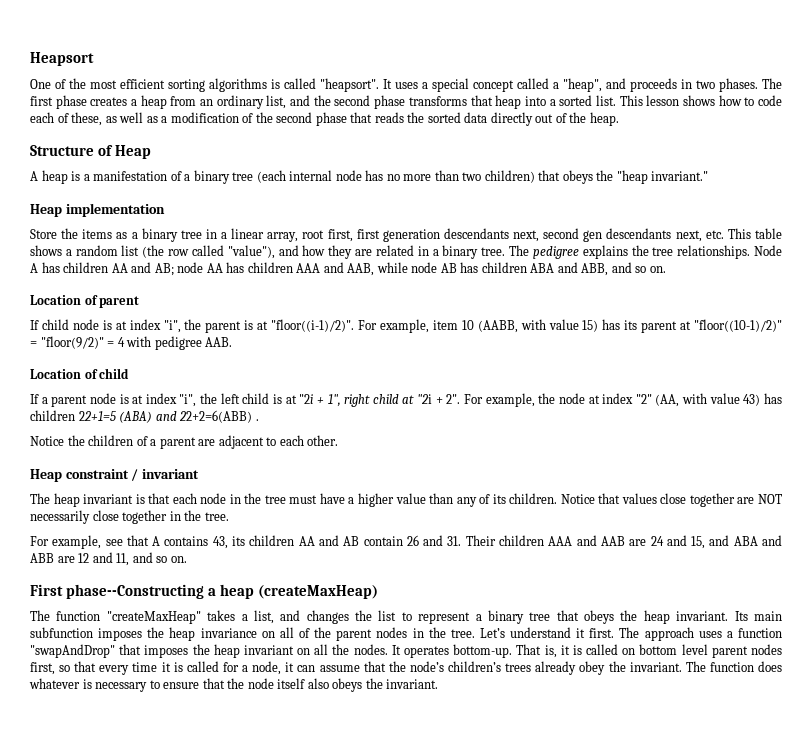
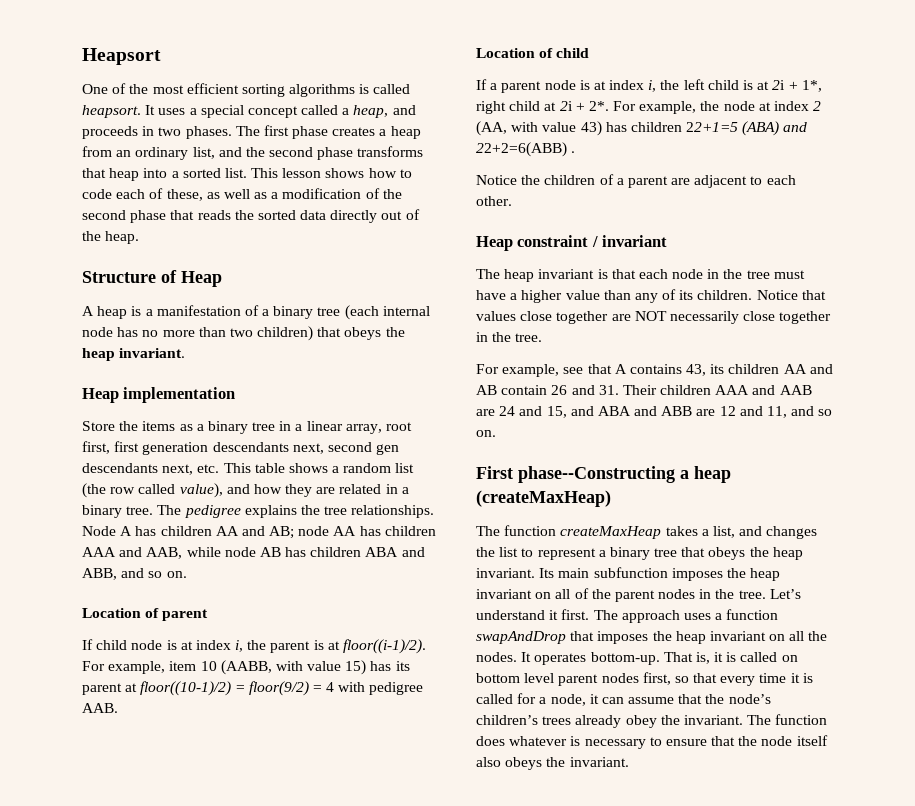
[320,78,379,92] "heapsort". -> [82,105,141,118] heapsort.
[563,78,602,92] "heap", -> [353,105,389,118] heap,
[616,170,709,184] "heap invariant." -> [82,348,186,361] heap invariant.
[227,245,275,259] "value"), -> [179,483,223,498] value),
[163,320,181,333] "i", -> [235,640,244,652] i,
[271,319,355,332] "floor((i-1)/2)". -> [343,639,427,654] floor((i-1)/2).
[693,319,782,332] [30,336,104,349] "floor((10-1)/2)" = "floor(9/2)" -> [140,681,309,696] floor((10-1)/2) = floor(9/2)
[179,394,197,407] "i", -> [648,80,657,92] i,
[299,394,461,407] "2i + 1", right child at "2i + 2". -> [772,80,822,92] [476,101,609,114] 2i + 1*, right child at 2i + 2*.
[635,394,652,404] "2" -> [813,101,822,111] 2
[106,611,201,624] "createMaxHeap" -> [560,526,662,539] createMaxHeap
[200,628,257,638] invariance -> [476,589,532,599] invariant
[30,644,115,658] "swapAndDrop" -> [476,631,566,644] swapAndDrop

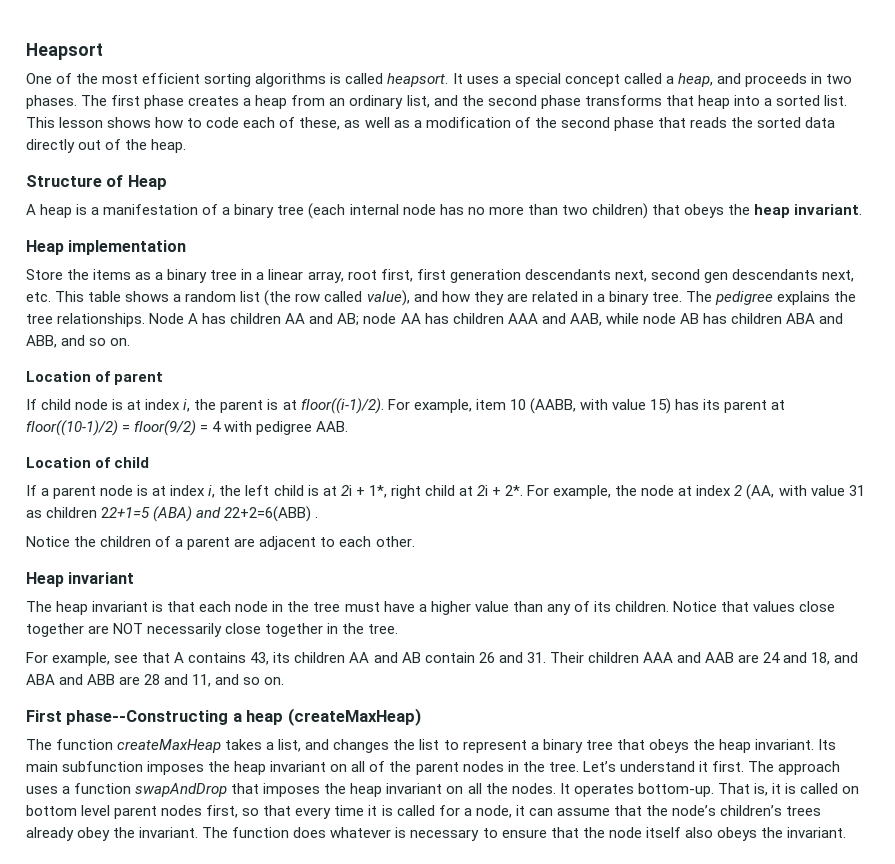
[580,121,627,136] 43) has -> [848,485,865,496] [26,510,42,518] 31 as
[517,235,598,247] constraint / -> (64, 579) none
[546,406,567,418] 15, -> [811,652,831,665] 18,
[719,406,736,416] 12 -> [144,674,161,685] 28

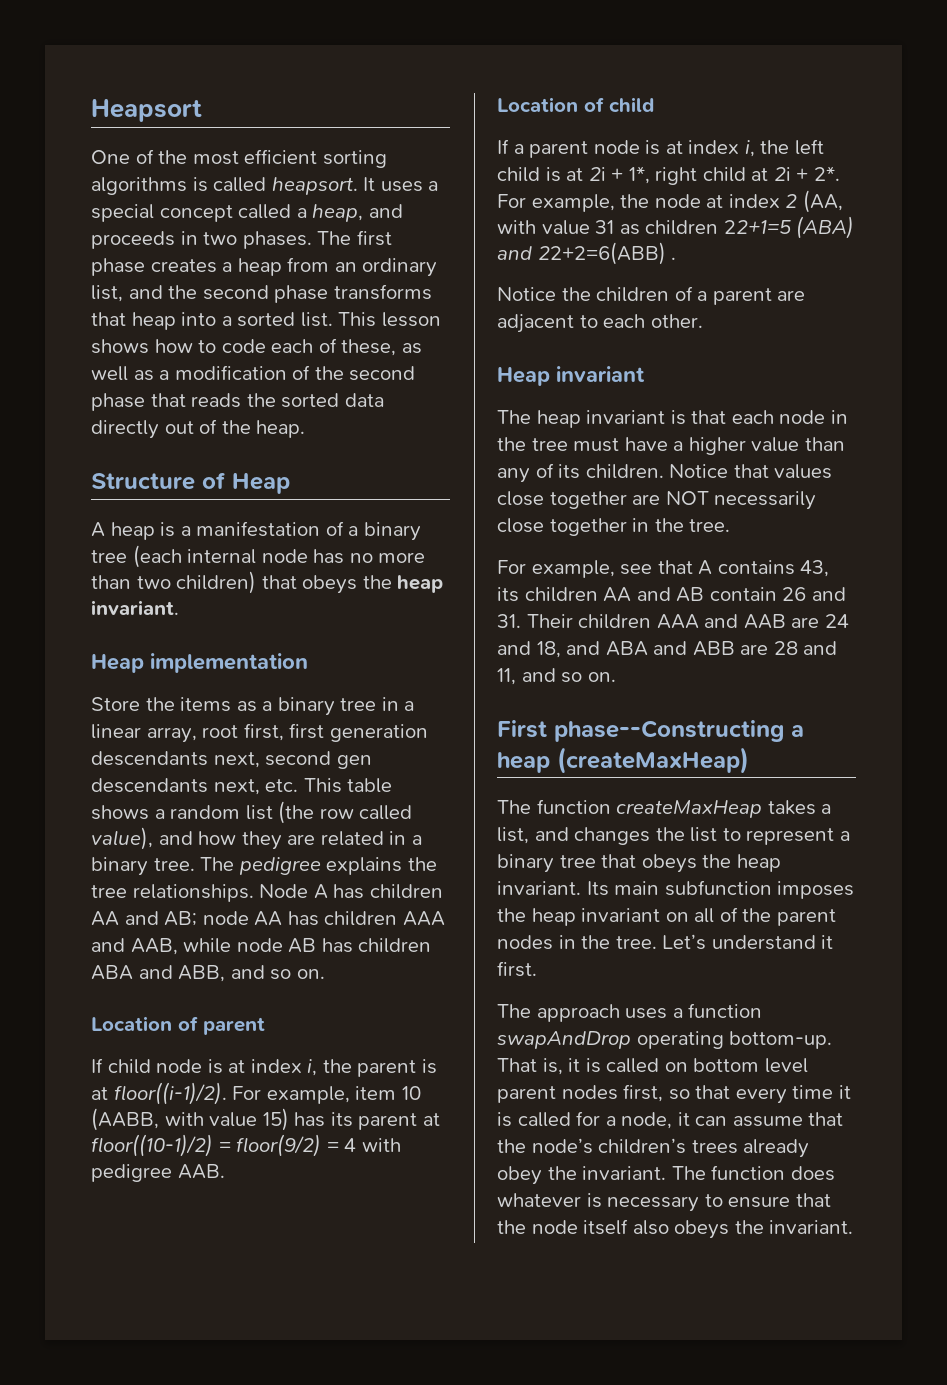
(744, 766) none -> (537, 969) //
[231,783,634,797] that imposes the heap invariant on all the nodes. It operates -> [636,1031,724,1049] operating

